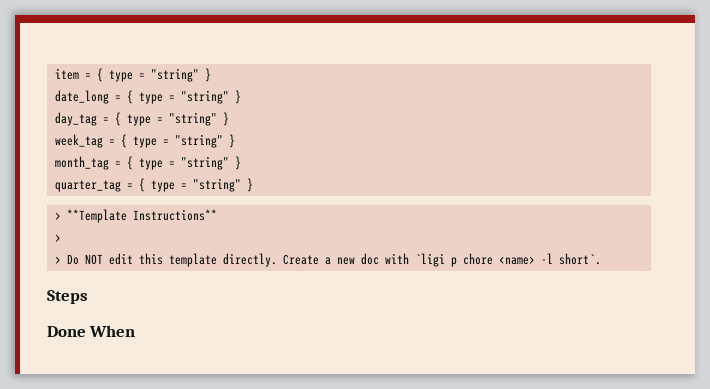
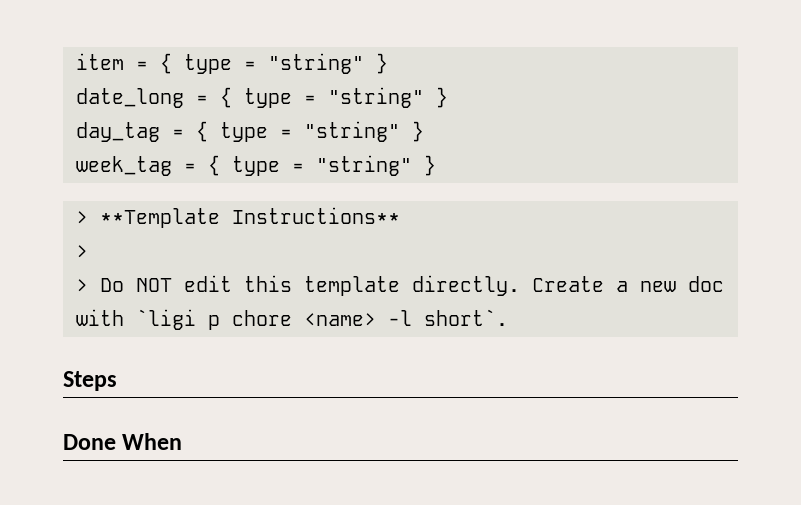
[54,156,241,170] [54,178,253,192] // month_tag = { type = "string" } // quarter_tag = { type = "string" } -> (436, 165) none

